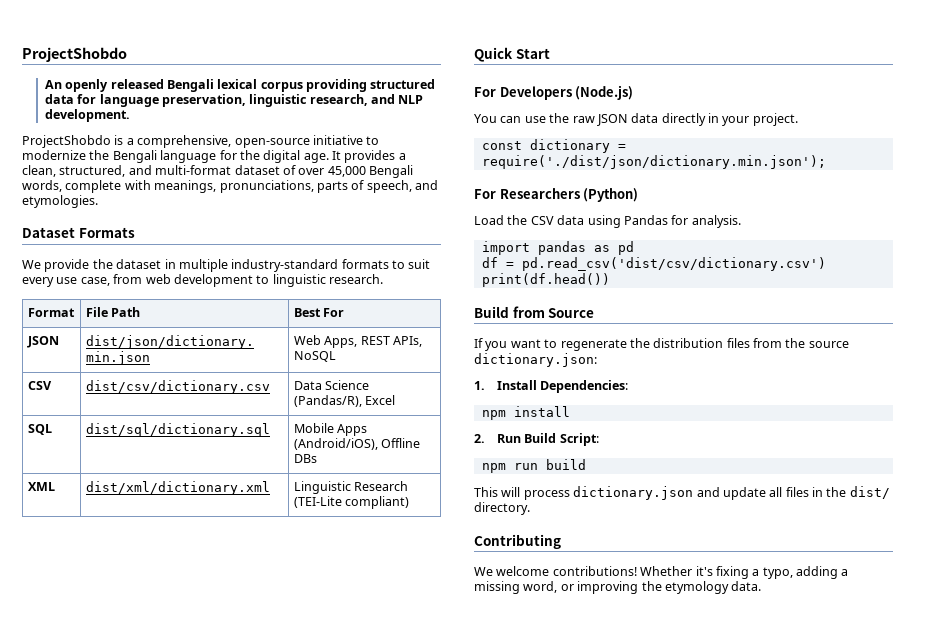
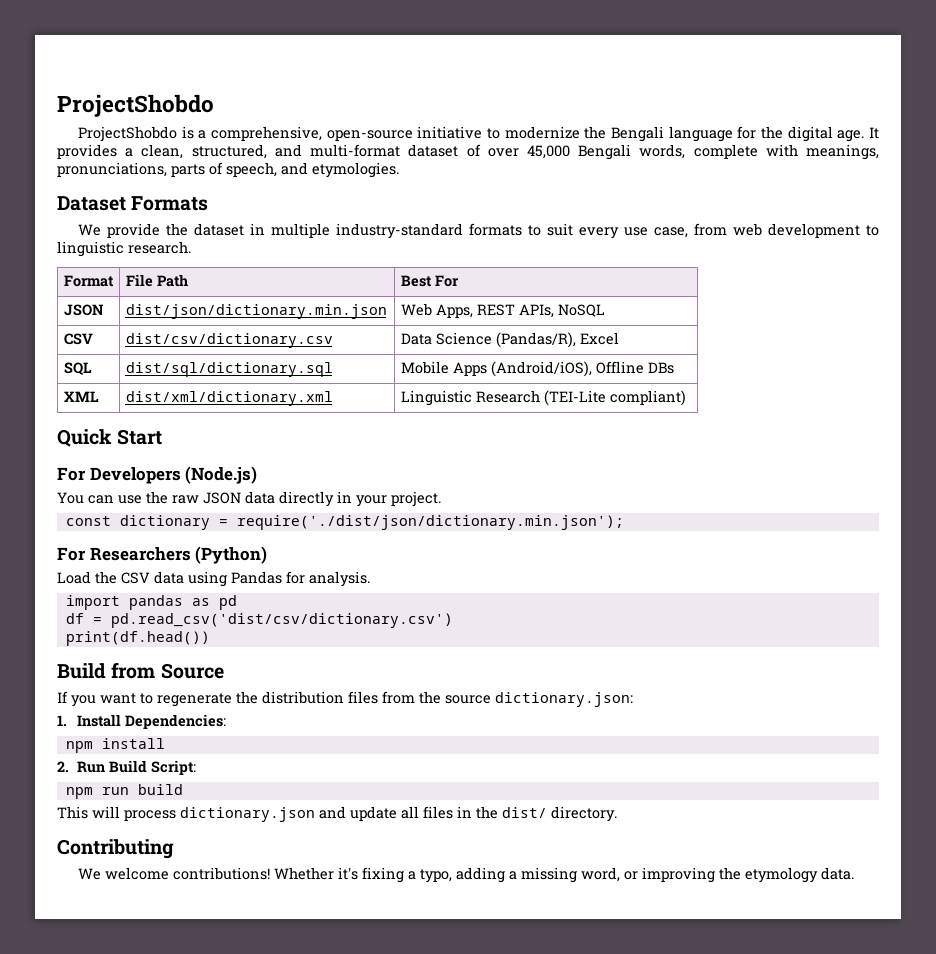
[22,47,127,62] [44,79,436,92] [44,94,424,107] [44,109,130,122] ProjectShobdo // An openly released Bengali lexical corpus providing structured data for language preservation, linguistic research, and NLP development. -> [57,94,214,117] ProjectShobdo

